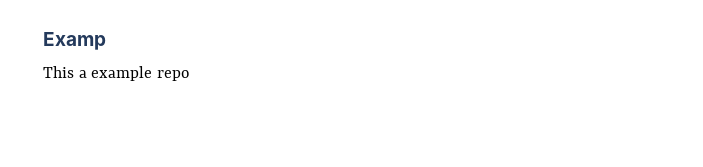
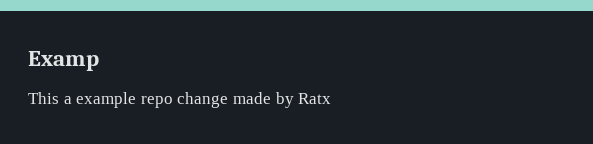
(190, 75) none -> [177,92,332,108] change made by Ratx

